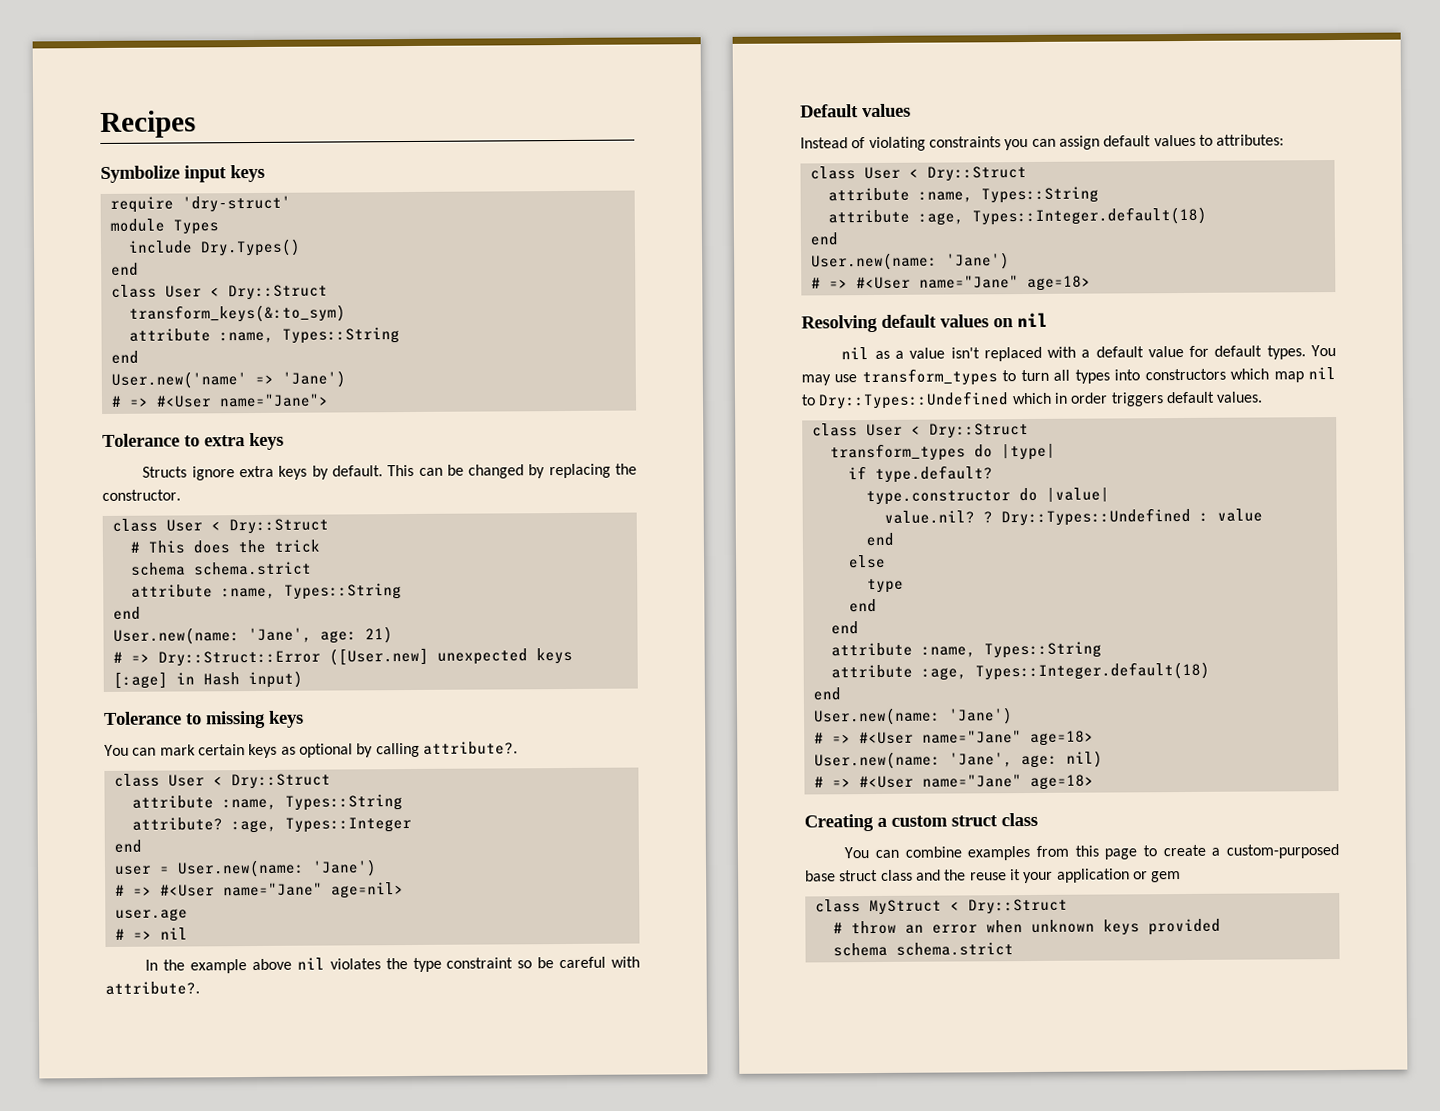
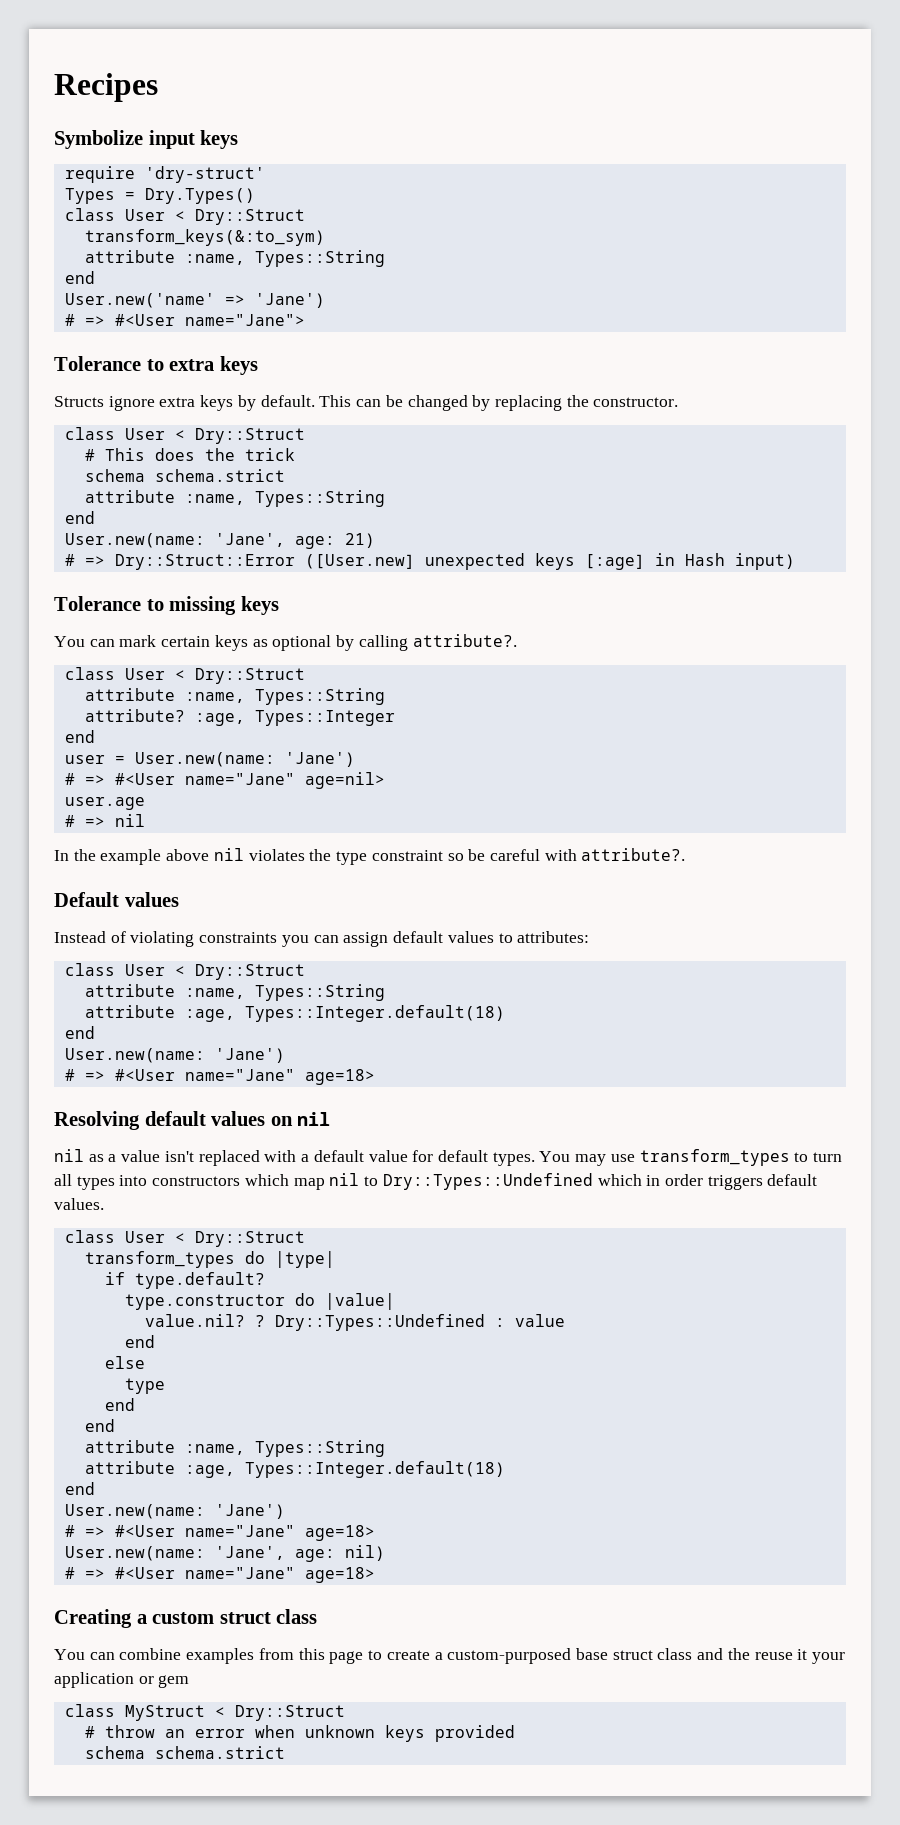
[109,218,165,232] module -> (265, 174) none
[127,240,193,254] // include -> [124,191,135,200] =
[110,262,139,276] // end -> (255, 196) none

